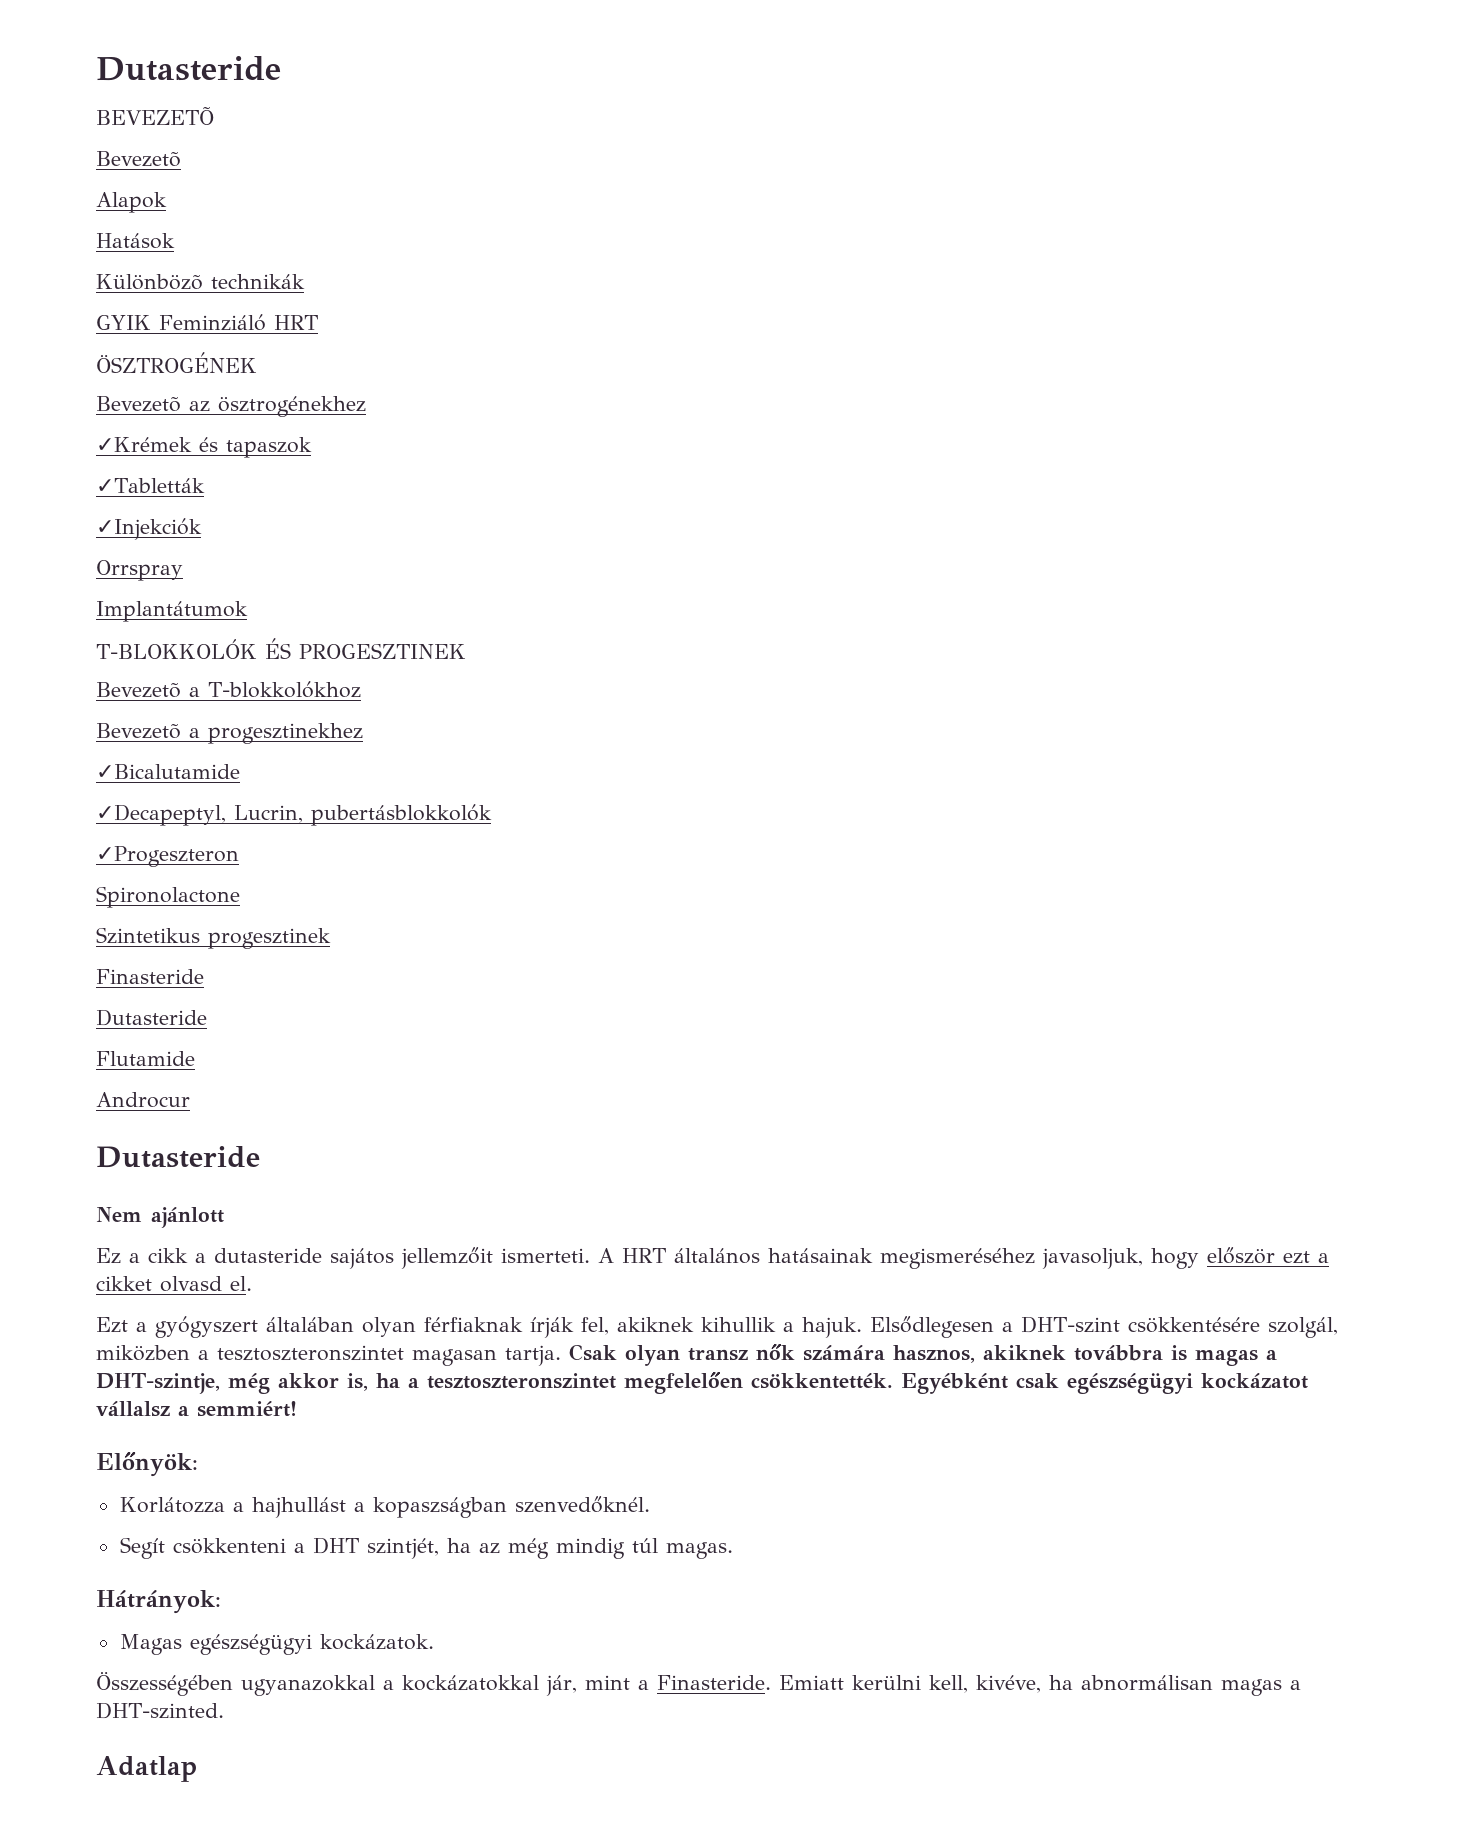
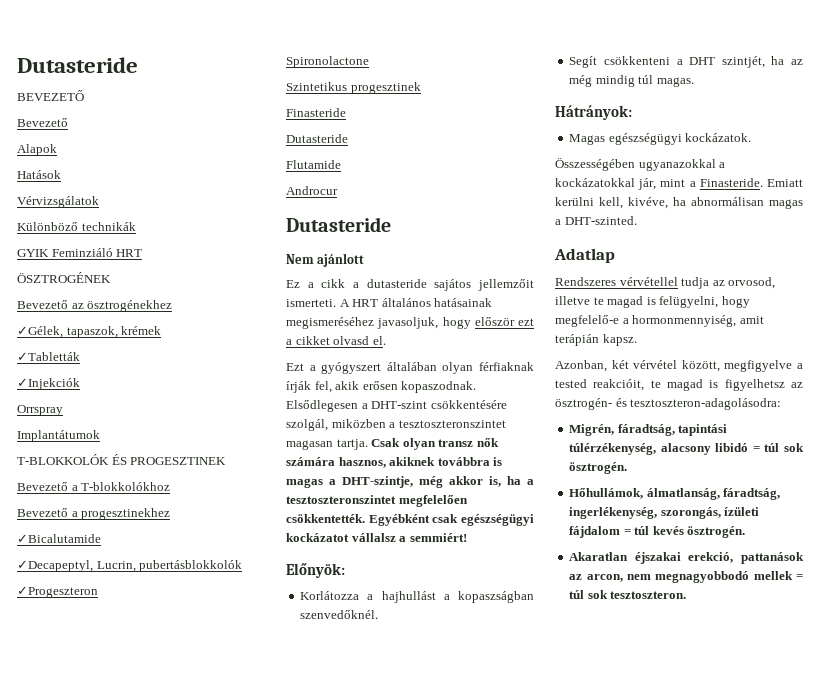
[96,56,281,81] [96,107,214,125] [96,151,181,167] Dutasteride // BEVEZETÕ // Bevezetõ -> [17,57,138,73] [17,90,84,101] [17,118,68,127] Dutasteride // BEVEZETŐ // Bevezető
[96,274,203,290] Különbözõ -> [17,196,99,208] [17,222,78,231] Vérvizsgálatok // Különböző
[96,396,181,412] Bevezetõ -> [17,300,68,309] Bevezető
[96,437,312,458] ✓Krémek és tapaszok -> [17,326,162,338] ✓Gélek, tapaszok, krémek
[96,682,181,698] Bevezetõ -> [17,482,68,491] Bevezető
[96,723,181,739] Bevezetõ -> [17,508,68,517] Bevezető
[617,1317,862,1338] akiknek kihullik a hajuk. -> [335,381,477,393] akik erősen kopaszodnak.
(197, 1769) none -> [555,277,776,289] [555,296,750,308] [555,315,764,327] [555,334,637,346] [555,360,803,372] [555,379,803,391] [555,398,782,410] [569,424,728,436] [569,443,804,455] [569,462,628,474] [569,487,781,500] [569,507,760,519] [569,526,746,538] [569,552,804,564] [569,571,803,583] [569,590,687,599] // Rendszeres vérvétellel tudja az orvosod, illetve te magad is felügyelni, hogy megfelelő-e a hormonmennyiség, amit terápián kapsz. // Azonban, két vérvétel között, megfigyelve a tested reakcióit, te magad is figyelhetsz az ösztrogén- és tesztoszteron-adagolásodra: // Migrén, fáradtság, tapintási túlérzékenység, alacsony libidó = túl sok ösztrogén. // Hőhullámok, álmatlanság, fáradtság, ingerlékenység, szorongás, ízületi fájdalom = túl kevés ösztrogén. // Akaratlan éjszakai erekció, pattanások az arcon, nem megnagyobbodó mellek = túl sok tesztoszteron.

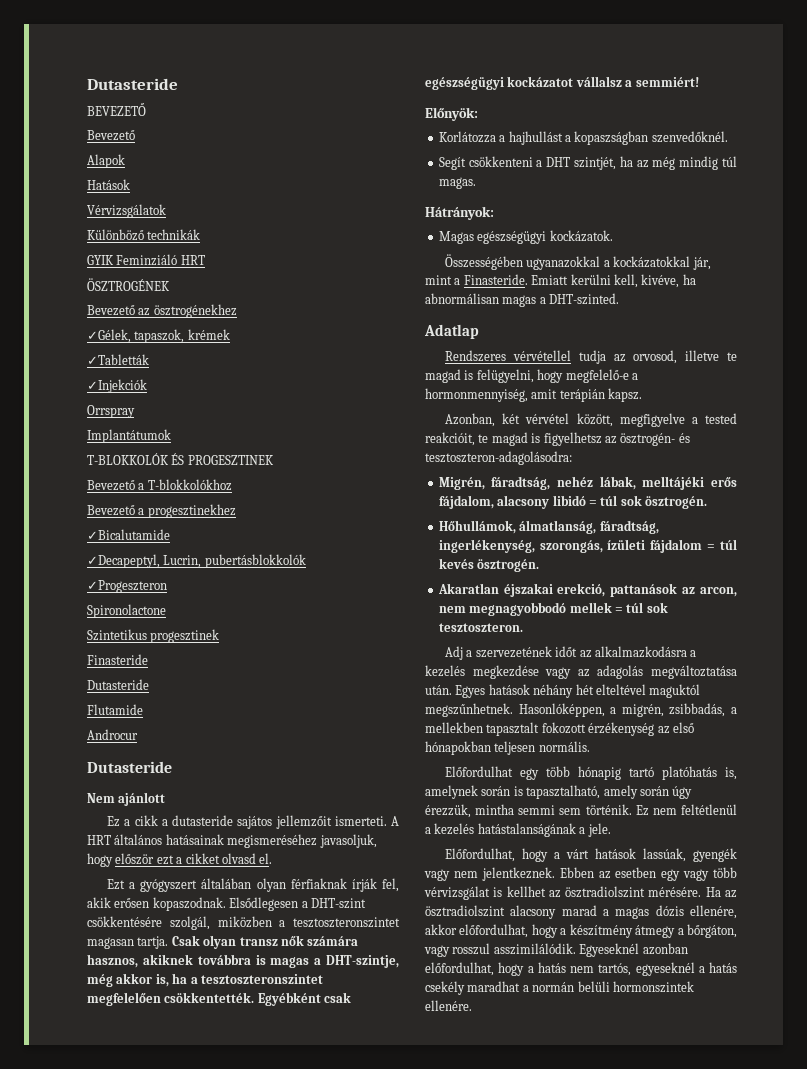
[678,424,728,436] [569,443,657,455] tapintási túlérzékenység, -> [557,476,737,490] [438,495,494,509] nehéz lábak, melltájéki erős fájdalom,
(687, 595) none -> [445,646,697,660] [425,665,737,679] [425,684,701,698] [425,703,737,717] [425,722,694,736] [425,741,590,755] [445,766,737,780] [425,785,693,799] [425,804,737,818] [425,823,611,837] [445,848,737,862] [424,867,737,881] [424,886,737,900] [425,905,737,919] [425,924,737,938] [424,943,688,957] [425,962,737,976] [425,981,694,995] [425,1000,472,1011] // Adj a szervezetének időt az alkalmazkodásra a kezelés megkezdése vagy az adagolás megváltoztatása után. Egyes hatások néhány hét elteltével maguktól megszűnhetnek. Hasonlóképpen, a migrén, zsibbadás, a mellekben tapasztalt fokozott érzékenység az első hónapokban teljesen normális. // Előfordulhat egy több hónapig tartó platóhatás is, amelynek során is tapasztalható, amely során úgy érezzük, mintha semmi sem történik. Ez nem feltétlenül a kezelés hatástalanságának a jele. // Előfordulhat, hogy a várt hatások lassúak, gyengék vagy nem jelentkeznek. Ebben az esetben egy vagy több vérvizsgálat is kellhet az ösztradiolszint mérésére. Ha az ösztradiolszint alacsony marad a magas dózis ellenére, akkor előfordulhat, hogy a készítmény átmegy a bőrgáton, vagy rosszul asszimilálódik. Egyeseknél azonban előfordulhat, hogy a hatás nem tartós, egyeseknél a hatás csekély maradhat a normán belüli hormonszintek ellenére.

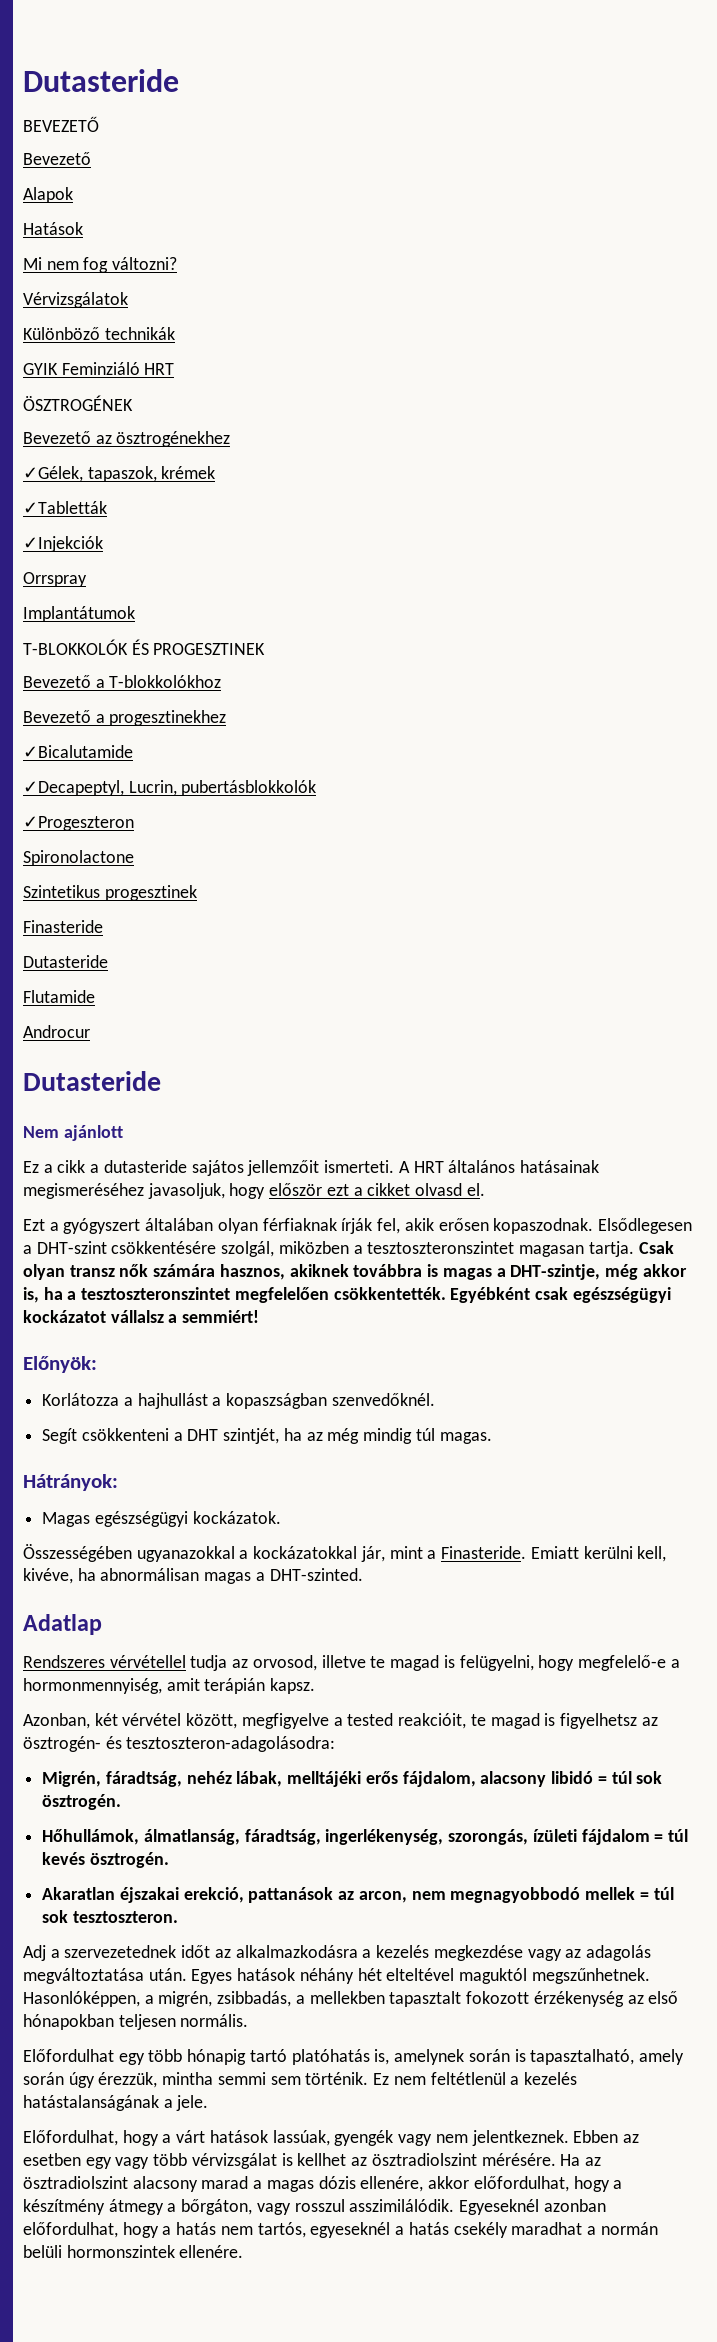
(130, 184) none -> [23,257,178,273] // Mi nem fog változni?
[475,646,552,658] szervezetének -> [64,1945,177,1958] szervezetednek

